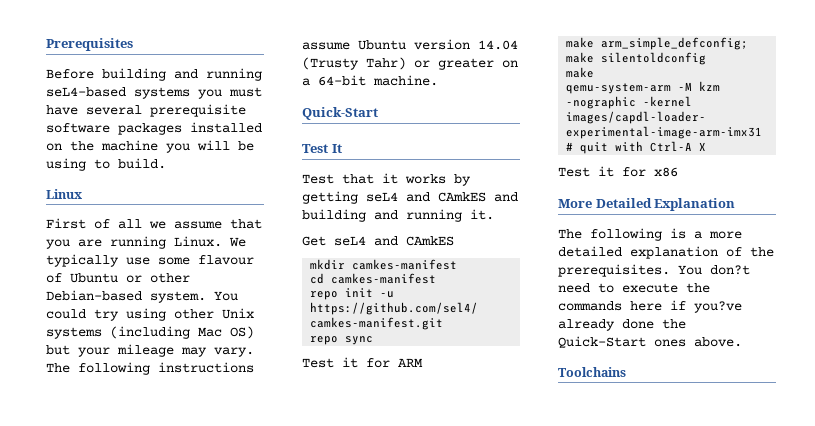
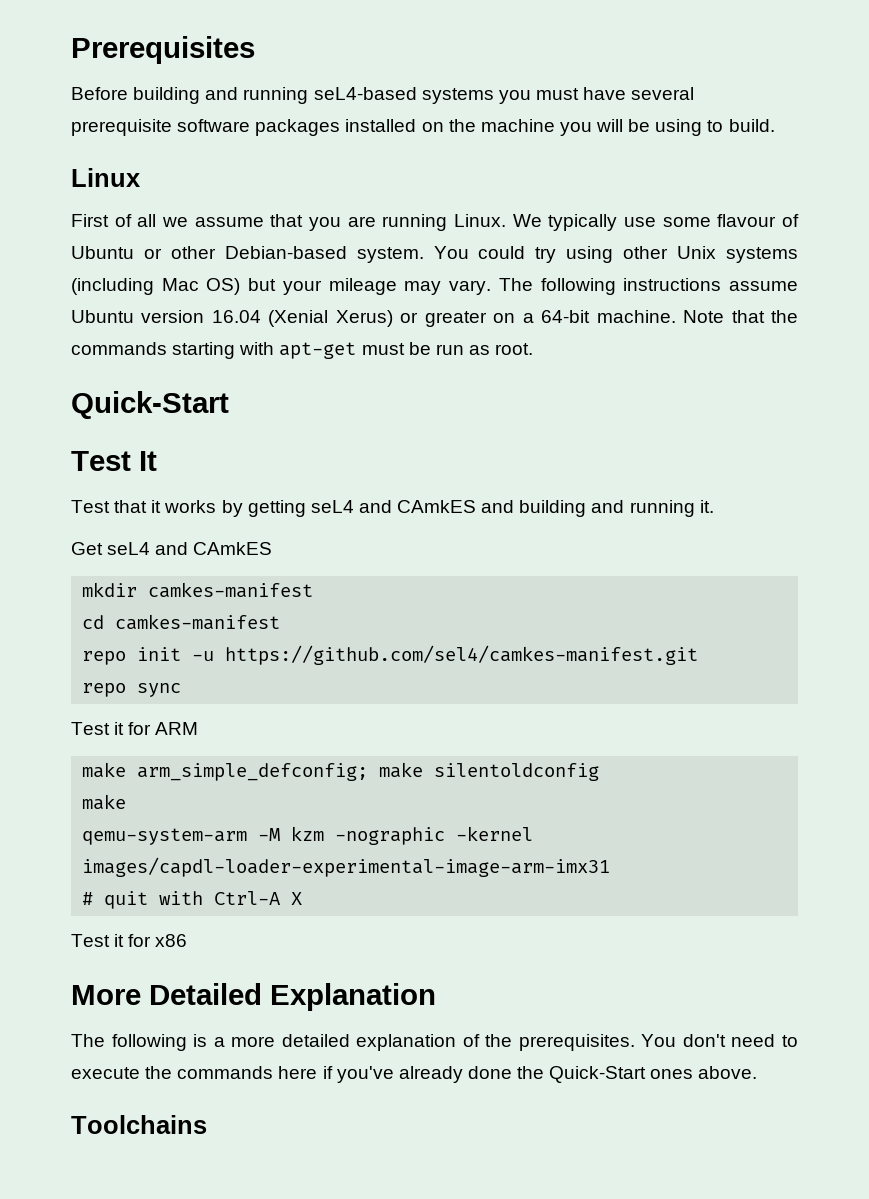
[478,40,518,50] [302,57,406,70] 14.04 (Trusty Tahr) -> [211,310,393,327] 16.04 (Xenial Xerus)
(438, 80) none -> [683,310,798,323] [71,342,534,359] Note that the commands starting with apt-get must be run as root.
[710,265,750,275] don?t -> [682,1034,726,1047] don't
[694,301,742,313] you?ve -> [336,1066,394,1083] you've

